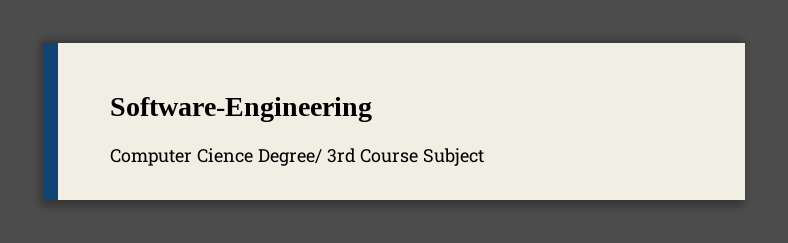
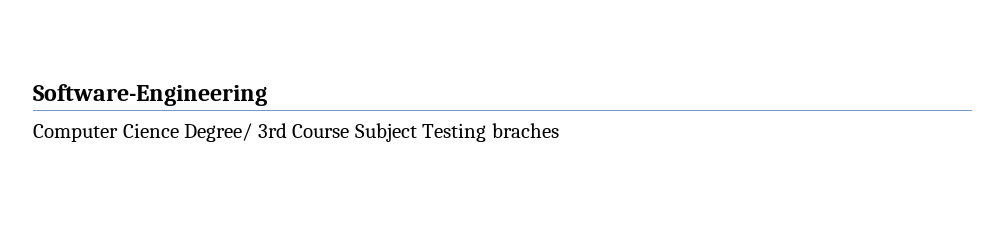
(485, 157) none -> [422,123,559,142] Testing braches

